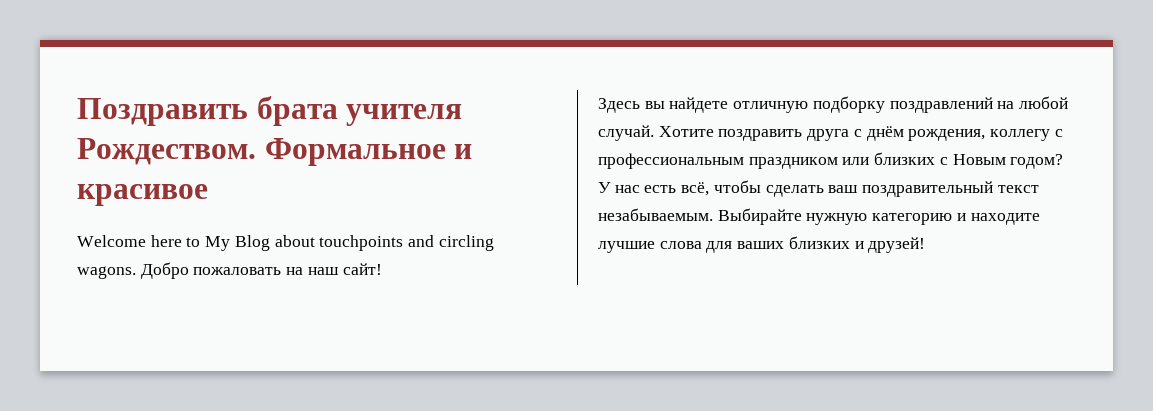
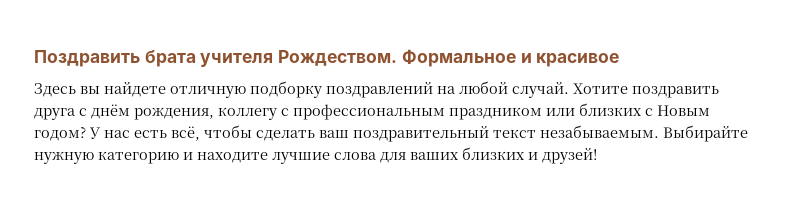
[77,235,494,251] [77,262,382,279] // Welcome here to My Blog about touchpoints and circling wagons. Добро пожаловать на наш сайт! -> (620, 60) none

